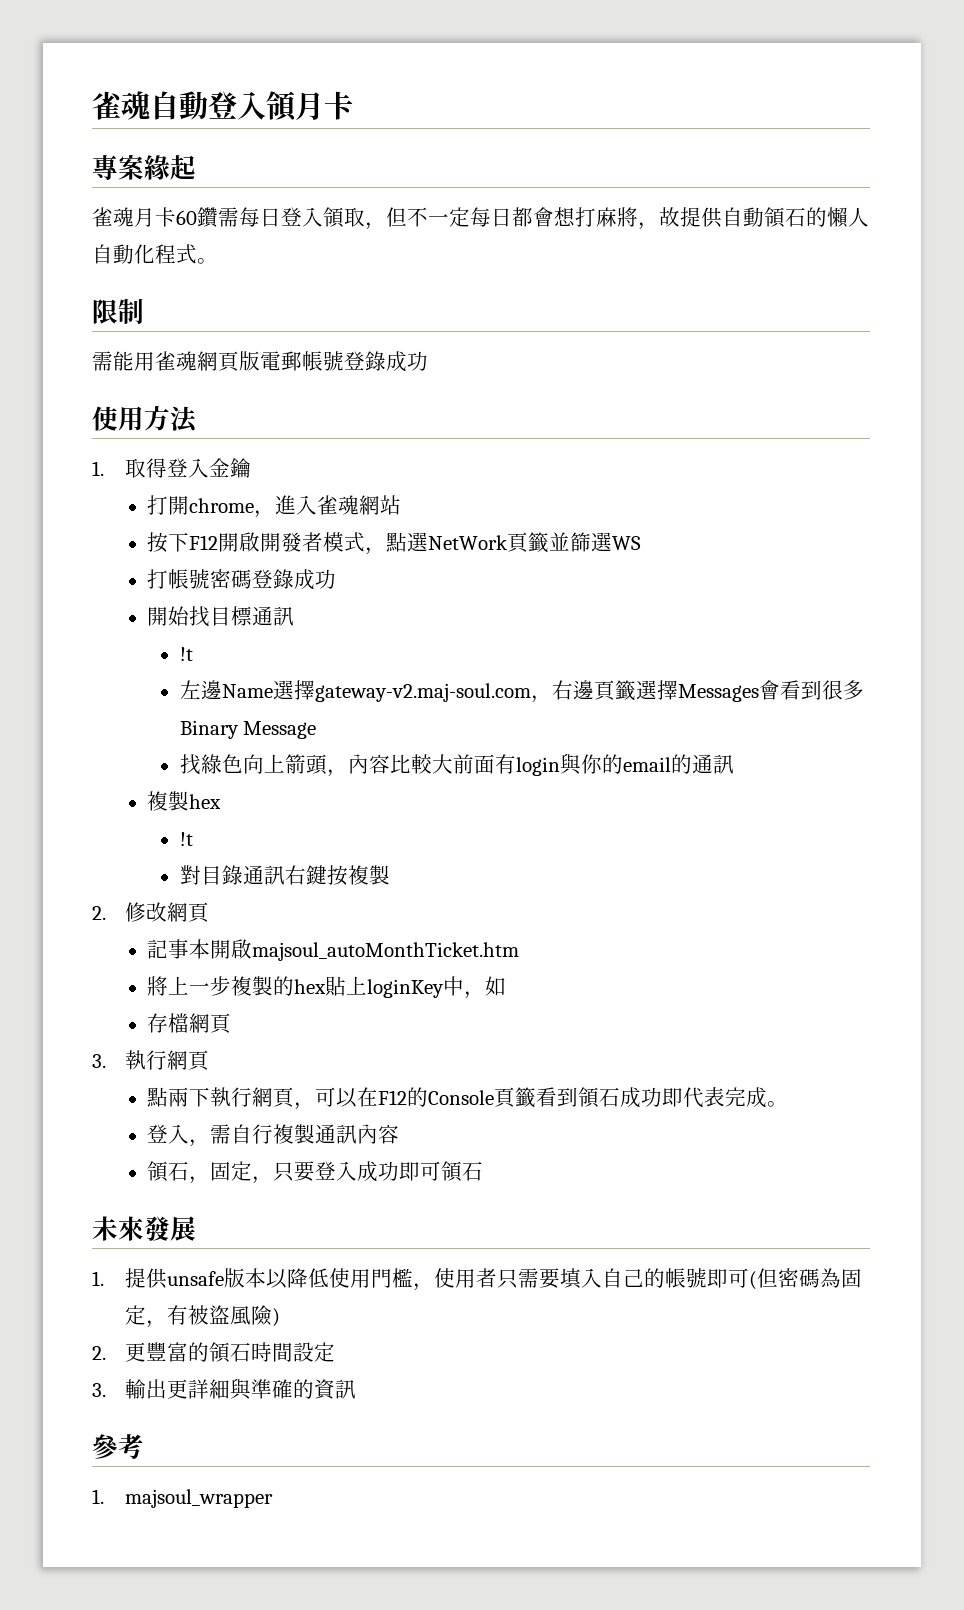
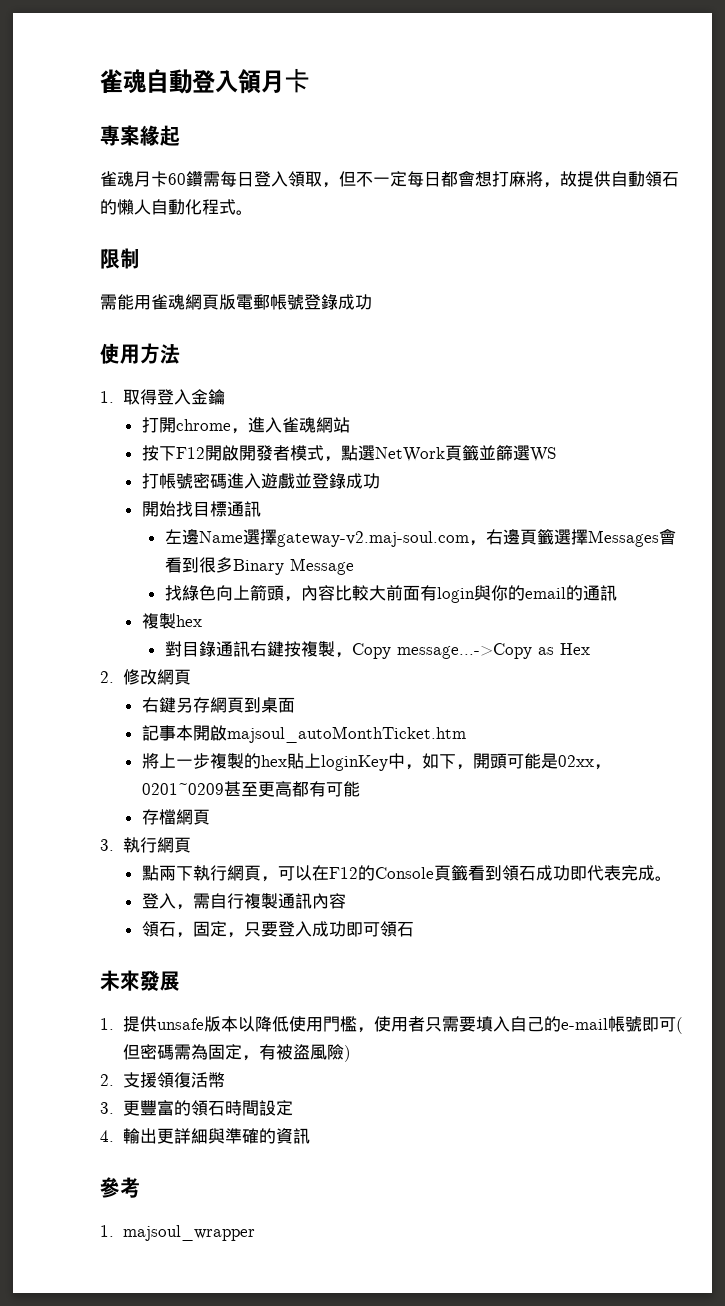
(253, 579) none -> [226,473,312,489] 進入遊戲並
[179,647,193,661] // !t -> (261, 509) none
[179,832,193,846] // !t -> (202, 621) none
(390, 875) none -> [334,643,590,659] ，Copy message...->Copy as Hex
(210, 912) none -> [141,697,295,713] // 右鍵另存網頁到桌面
(507, 986) none -> [438,753,611,770] [141,781,360,797] 下，開頭可能是02xx，0201~0209甚至更高都有可能
(665, 1278) none -> [560,1018,608,1030] e-mail
(820, 1278) none -> [173,1044,191,1060] 需
(106, 1353) none -> [122,1072,225,1088] [100,1102,114,1114] 支援領復活幣 // 3.
[92,1383,106,1397] 3. -> [100,1130,114,1142] 4.

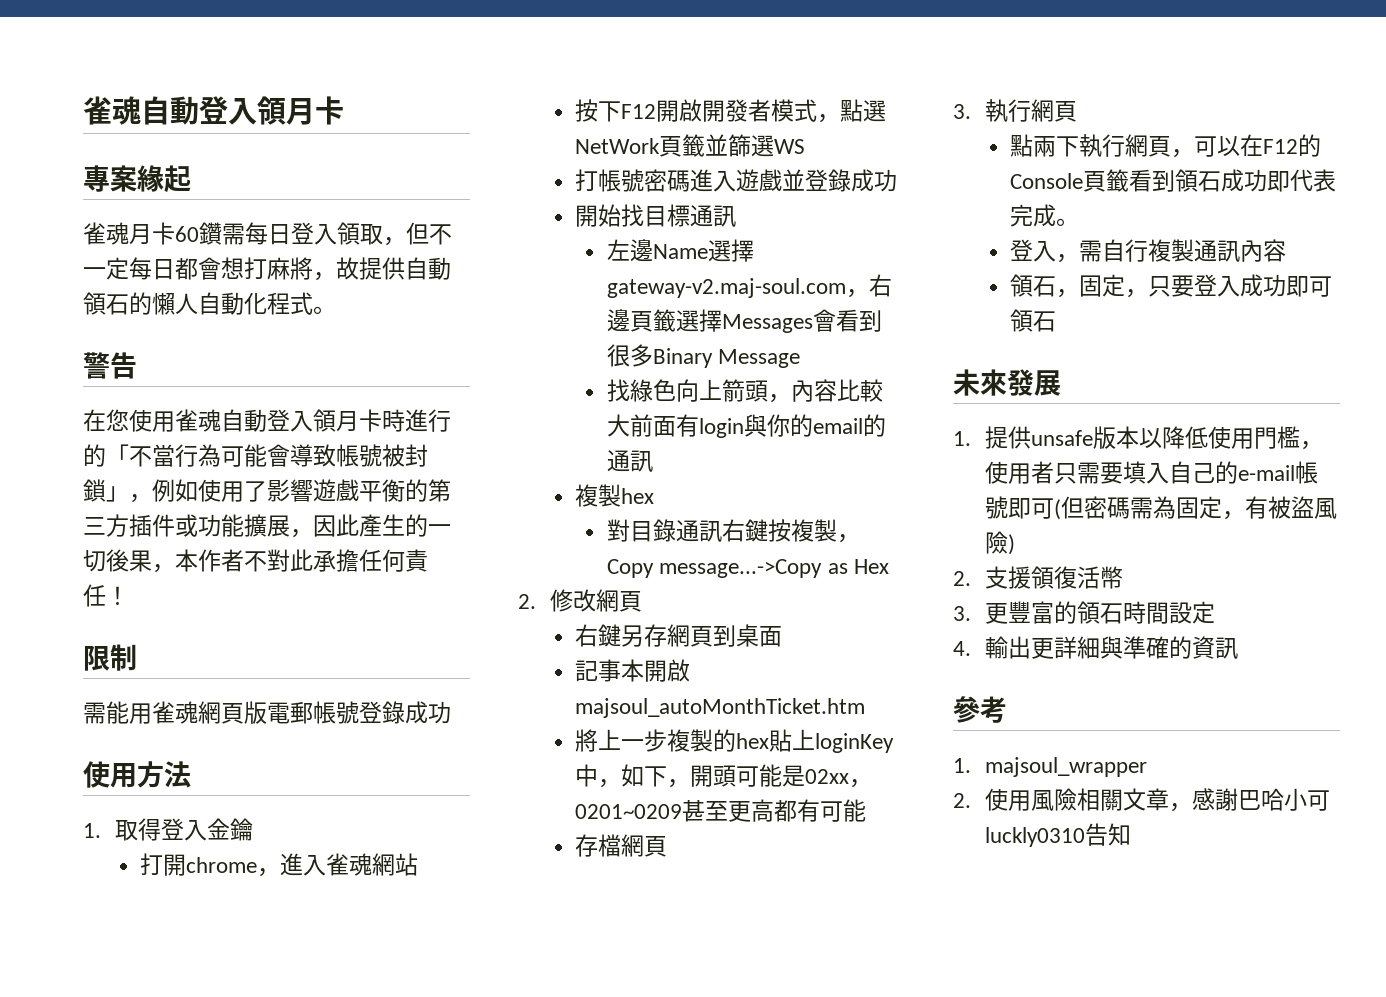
(253, 212) none -> [83,352,137,379] [83,409,451,432] [83,444,428,467] [83,479,451,503] [83,514,451,538] [83,549,428,573] [83,584,129,607] // 警告 // 在您使用雀魂自動登入領月卡時進行的「不當行為可能會導致帳號被封鎖」，例如使用了影響遊戲平衡的第三方插件或功能擴展，因此產生的一切後果，本作者不對此承擔任何責任！
(255, 1233) none -> [953,788,1330,812] [984,823,1131,847] // 2.使用風險相關文章，感謝巴哈小可luckly0310告知

